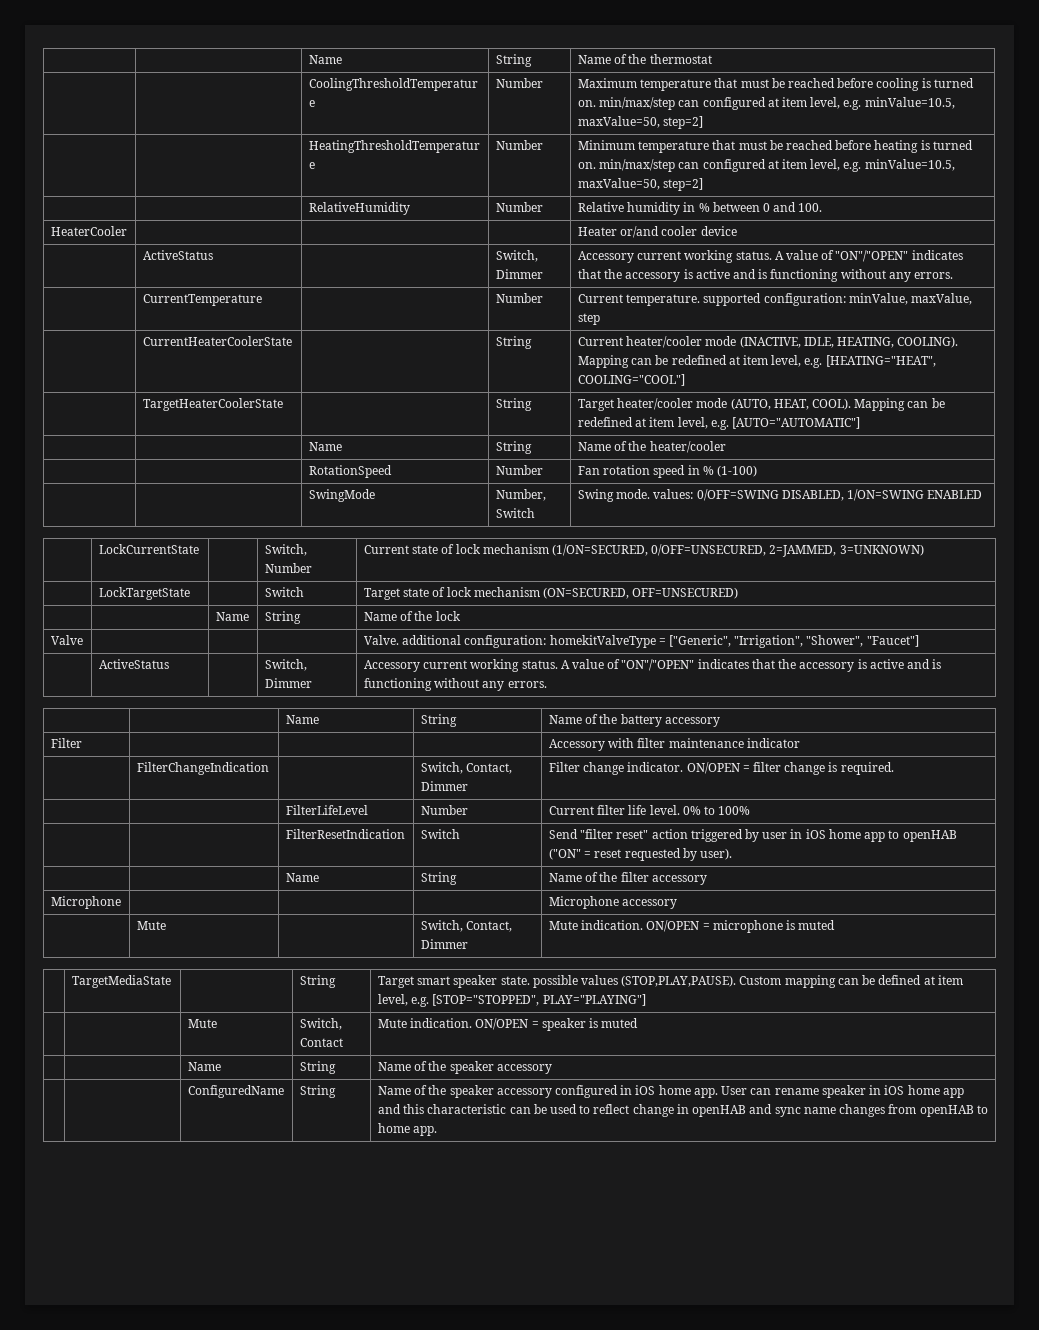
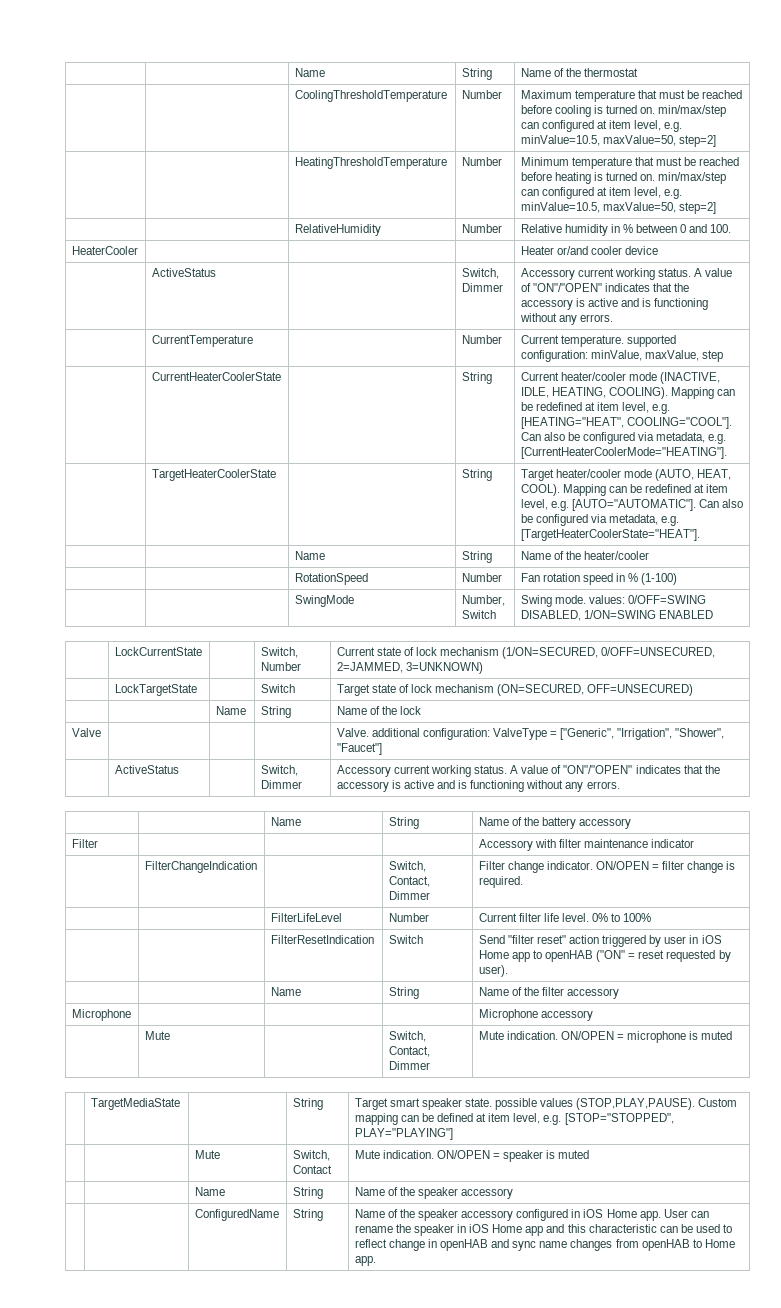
[577,374,685,386] COOLING="COOL"] -> [626,417,732,429] [520,432,727,444] [520,447,727,459] COOLING="COOL"]. Can also be configured via metadata, e.g. [CurrentHeaterCoolerMode="HEATING"].
[731,417,860,429] [AUTO="AUTOMATIC"] -> [571,499,744,511] [520,514,680,526] [520,529,700,541] [AUTO="AUTOMATIC"]. Can also be configured via metadata, e.g. [TargetHeaterCoolerState="HEAT"].
[549,635,656,648] homekitValveType -> [493,728,548,740] ValveType
[828,829,861,839] home -> [478,950,509,959] Home
[658,1085,691,1095] home -> [606,1209,637,1218] Home
(819, 1091) none -> [395,1224,411,1233] the
[907,1085,940,1095] home -> [492,1224,523,1233] Home
[377,1123,410,1133] home -> [704,1239,735,1248] Home

